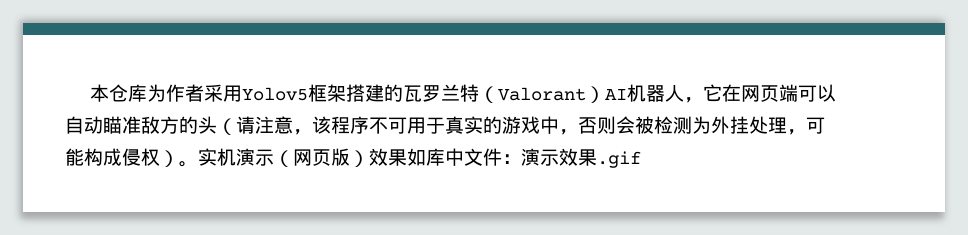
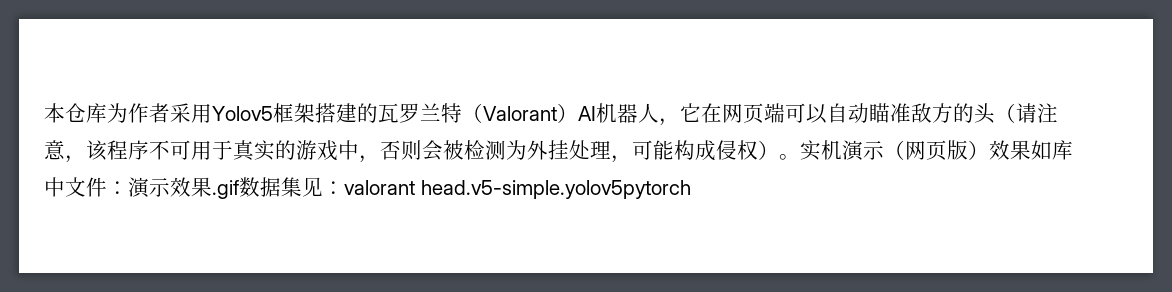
(641, 159) none -> [239,177,691,199] 数据集见：valorant head.v5-simple.yolov5pytorch

